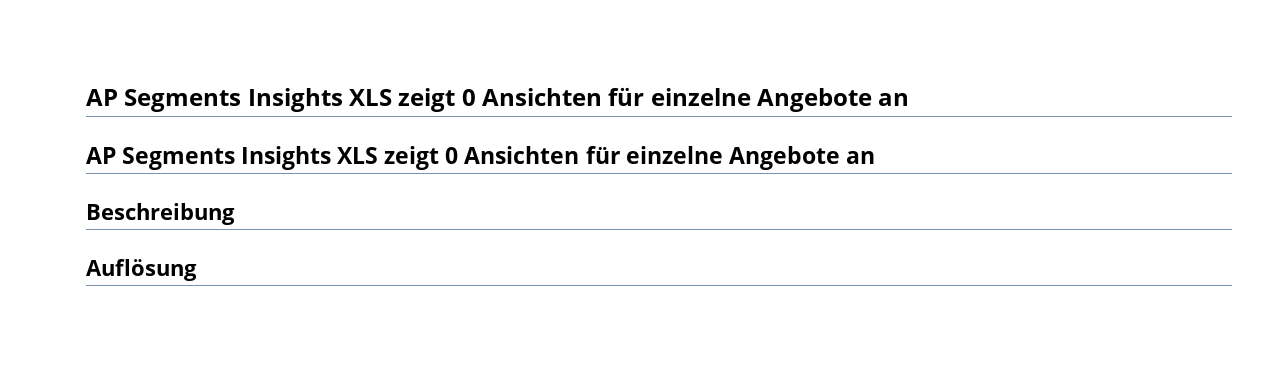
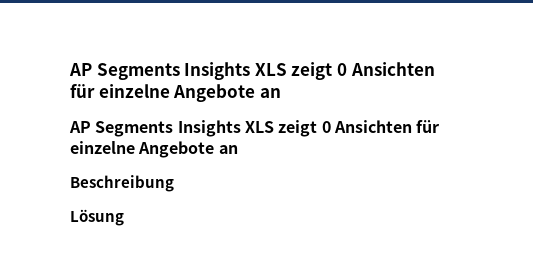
[86,259,197,281] Auflösung -> [70,209,124,226] Lösung

